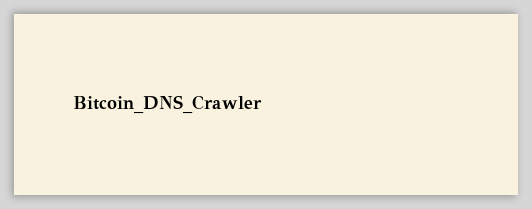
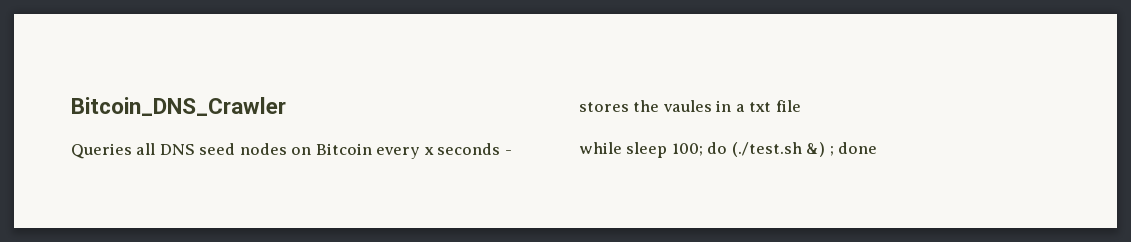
(262, 104) none -> [71,143,512,159] [579,100,801,112] [579,142,878,158] // Queries all DNS seed nodes on Bitcoin every x seconds - stores the vaules in a txt file // while sleep 100; do (./test.sh &) ; done

